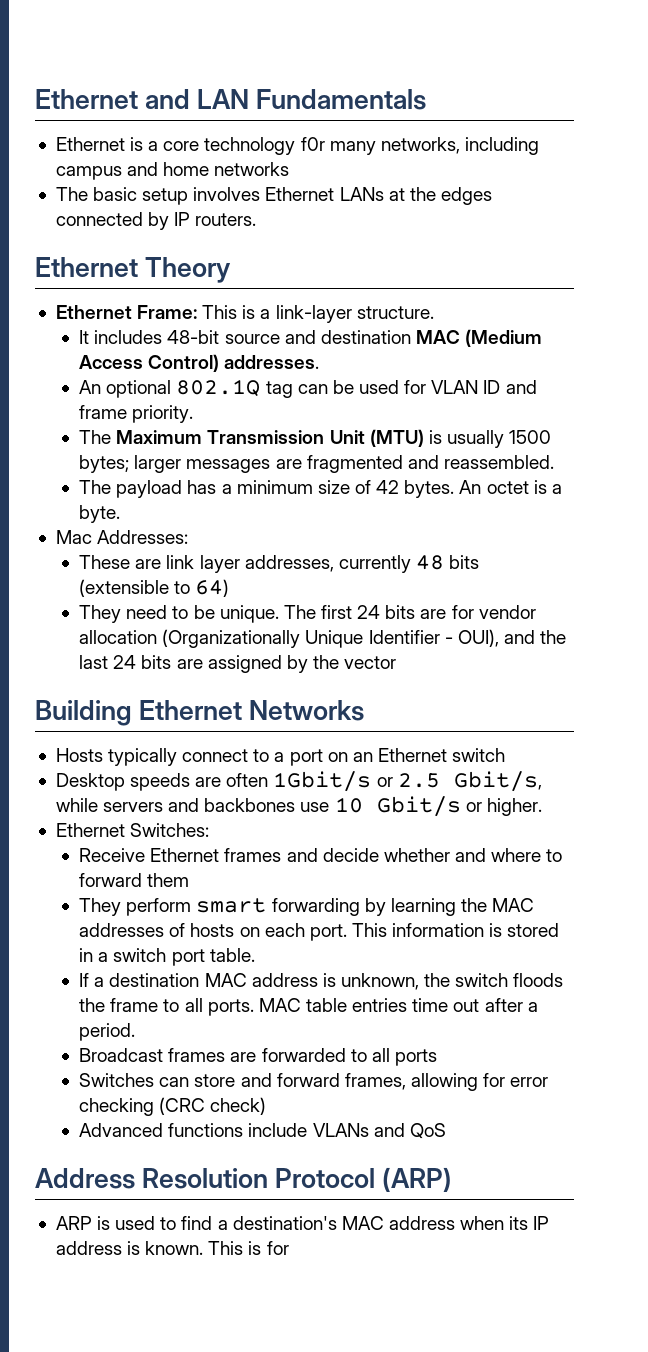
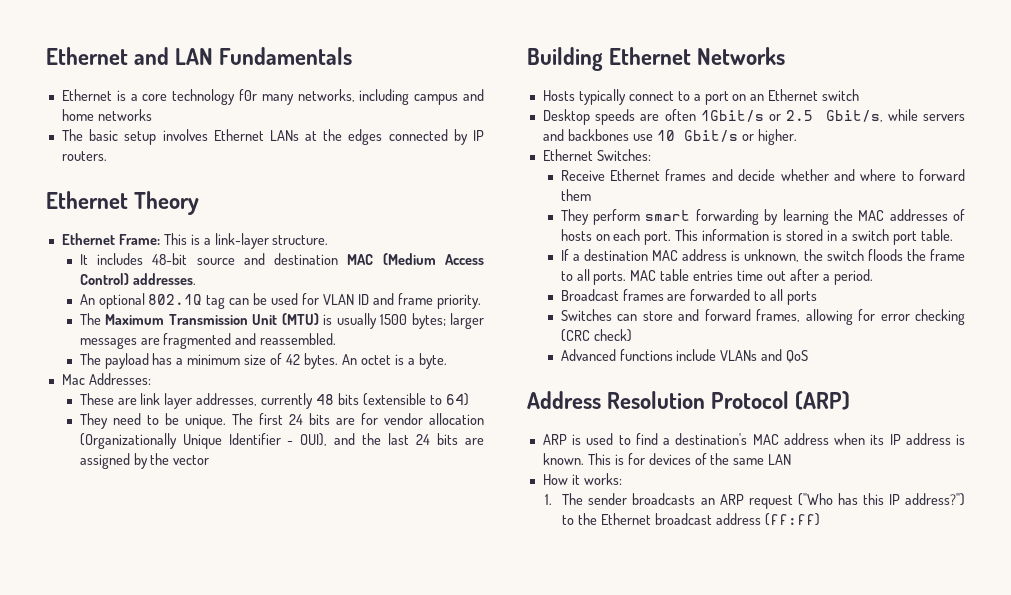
(289, 1248) none -> [648,453,792,465] [542,473,622,485] [544,493,965,509] [562,513,820,526] devices of the same LAN // How it works: // 1. The sender broadcasts an ARP request ("Who has this IP address?") to the Ethernet broadcast address (ff:ff)

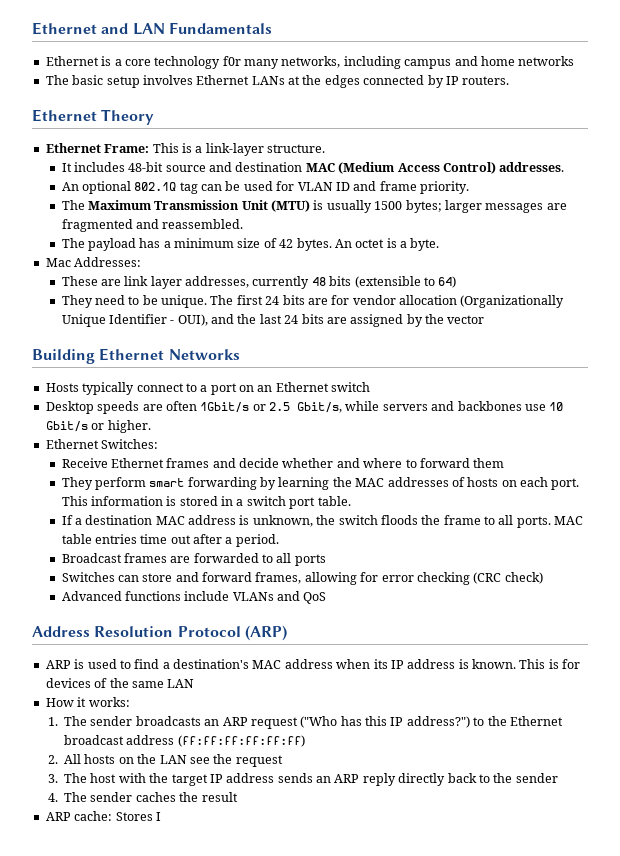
[764,513,820,526] (ff:ff) -> [177,735,305,747] [47,754,283,767] [47,773,558,786] [47,792,238,802] [45,811,161,821] (ff:ff:ff:ff:ff:ff) // 2. All hosts on the LAN see the request // 3. The host with the target IP address sends an ARP reply directly back to the sender // 4. The sender caches the result // ARP cache: Stores I

